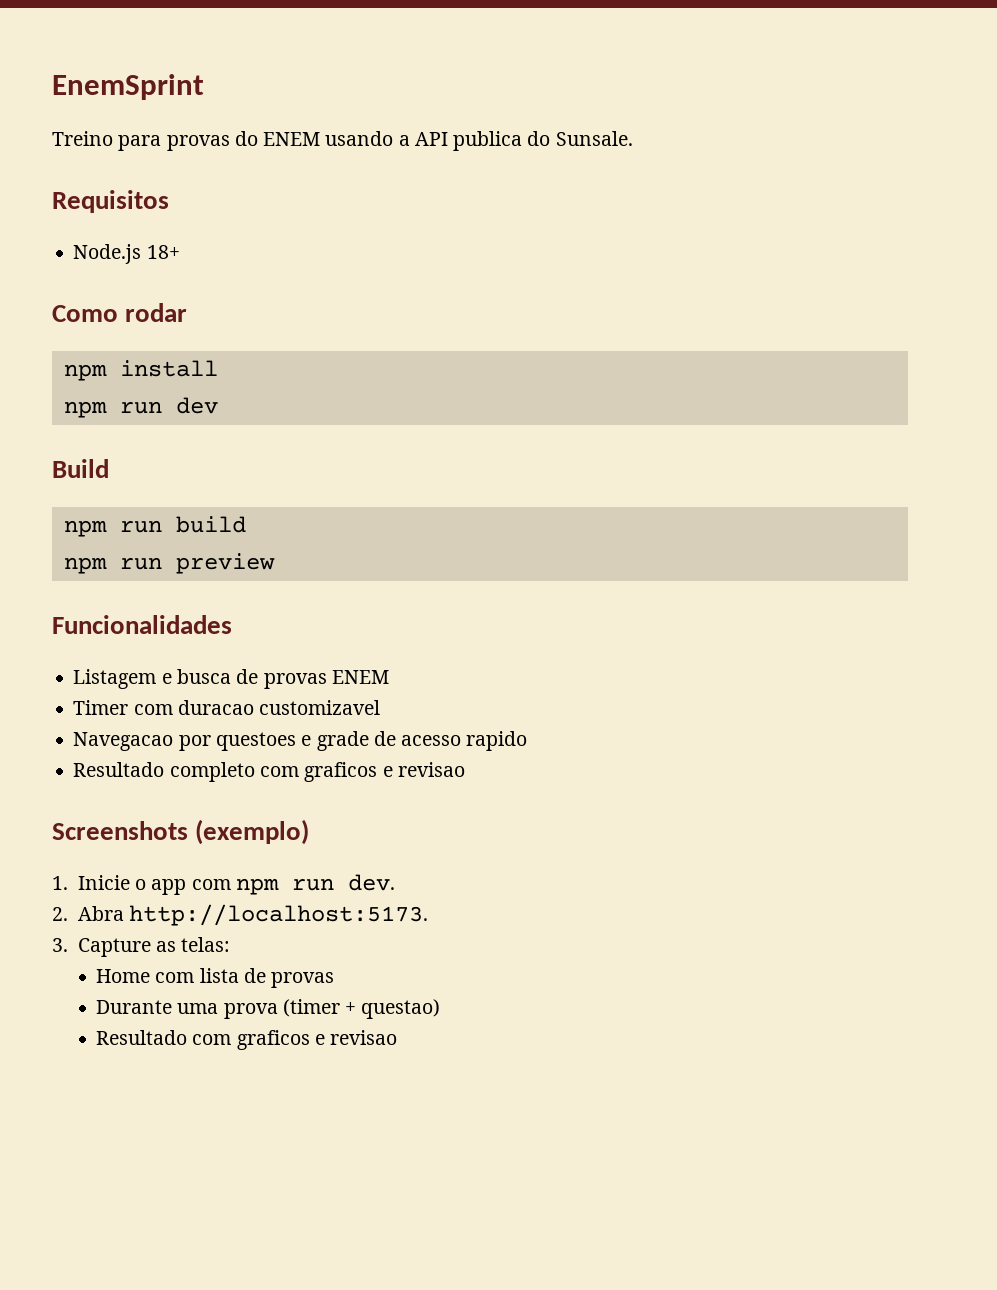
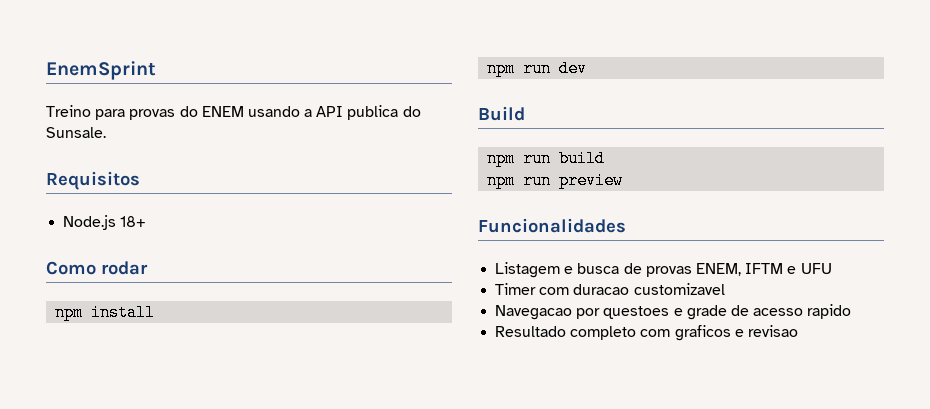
[331,670,389,684] ENEM -> [695,263,832,276] ENEM, IFTM e UFU
[52,819,310,845] [52,874,395,895] [52,904,429,926] [52,937,231,957] [96,968,335,988] [96,999,441,1019] [96,1030,398,1050] // Screenshots (exemplo) // 1. Inicie o app com npm run dev. // 2. Abra http://localhost:5173. // 3. Capture as telas: // Home com lista de provas // Durante uma prova (timer + questao) // Resultado com graficos e revisao -> (798, 331) none

